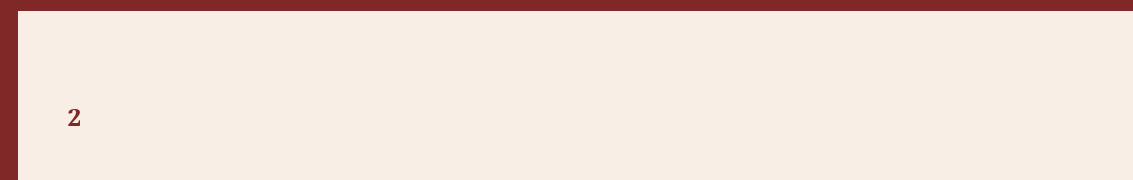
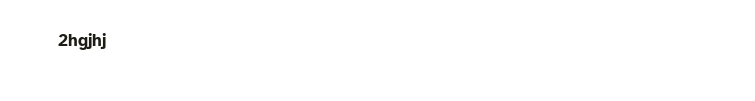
[67,109,82,126] 2 -> [58,33,106,50] 2hgjhj

